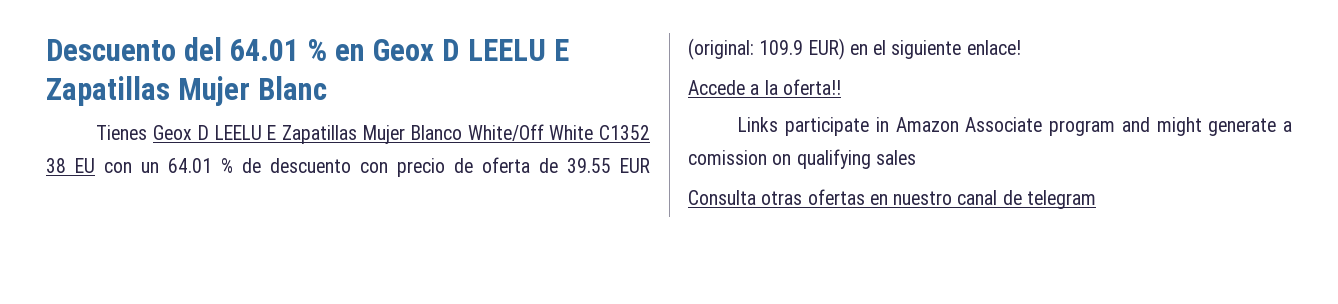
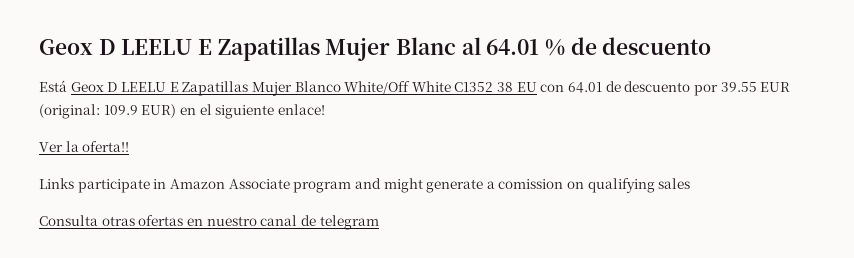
[46,37,365,61] Descuento del 64.01 % en -> (39, 47) none
[96,125,148,140] // Tienes -> [461,37,712,56] [39,80,67,92] al 64.01 % de descuento // Está
[141,157,558,177] un 64.01 % de descuento con precio de oferta de -> [568,81,718,96] 64.01 de descuento por
[688,80,760,95] Accede a -> [39,142,63,152] Ver

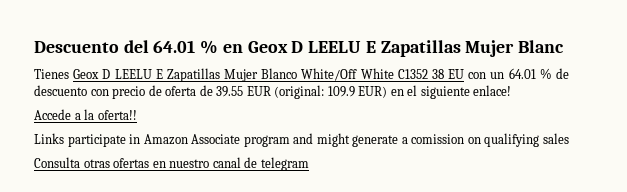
(39, 47) none -> [34,40,243,54] Descuento del 64.01 % en
[461,37,712,56] [39,80,67,92] al 64.01 % de descuento // Está -> [34,69,69,79] // Tienes
[568,81,718,96] 64.01 de descuento por -> [490,68,570,79] [34,85,213,99] un 64.01 % de descuento con precio de oferta de
[39,142,63,152] Ver -> [34,109,81,120] Accede a

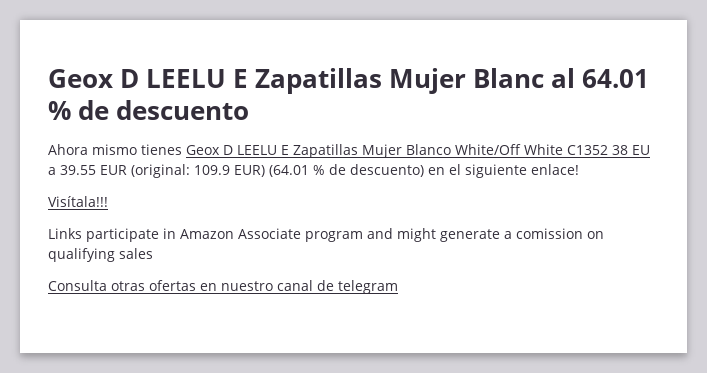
[34,40,243,54] Descuento del 64.01 % en -> (48, 78) none
[34,69,69,79] // Tienes -> [550,68,649,88] [48,100,249,120] [48,144,182,155] al 64.01 % de descuento // Ahora mismo tienes
[468,68,570,79] [34,85,213,99] con un 64.01 % de descuento con precio de oferta de -> [48,167,56,175] a
(388, 92) none -> [269,164,424,177] (64.01 % de descuento)
[34,109,137,120] Accede a la oferta!! -> [48,196,108,207] Visítala!!!

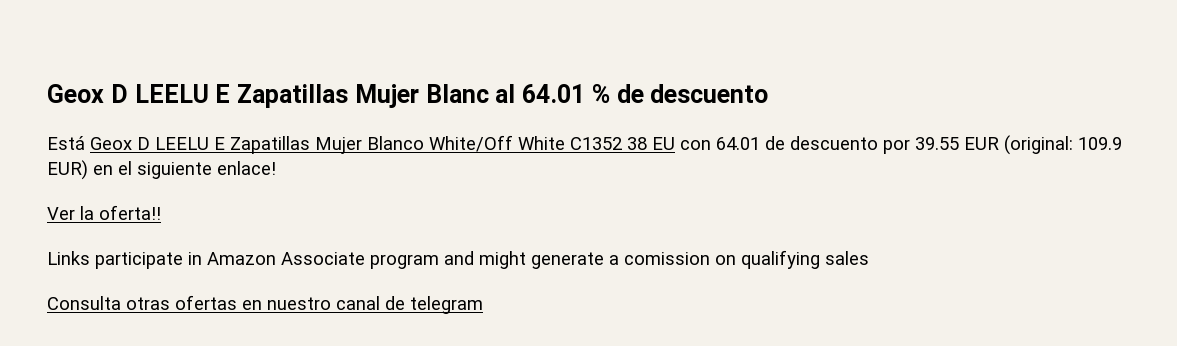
[48,144,182,155] Ahora mismo tienes -> [47,136,85,150] Está
[48,167,56,175] a -> [680,136,910,154] con 64.01 de descuento por
[269,164,424,177] (64.01 % de descuento) -> (88, 170) none
[48,196,108,207] Visítala!!! -> [47,205,161,220] Ver la oferta!!

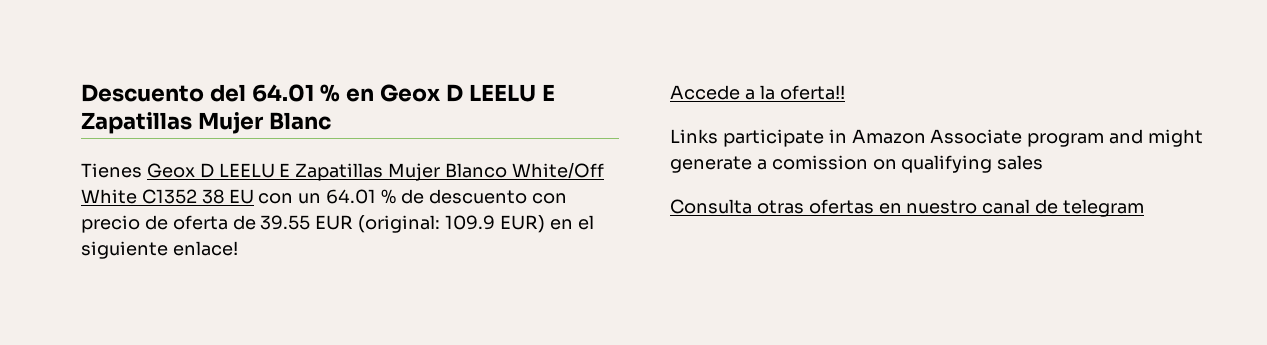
(47, 93) none -> [81,84,374,102] Descuento del 64.01 % en
[495,84,769,103] [47,136,85,150] al 64.01 % de descuento // Está -> [81,163,142,178] // Tienes
[716,136,910,154] 64.01 de descuento por -> [298,189,567,204] [81,215,256,233] un 64.01 % de descuento con precio de oferta de
[47,207,75,220] Ver -> [670,85,755,100] Accede a

